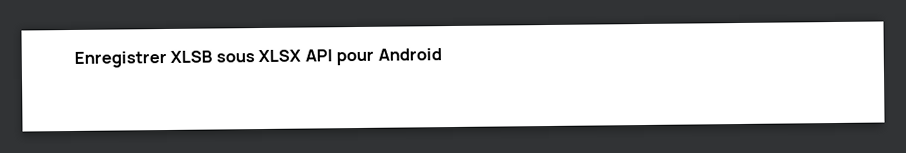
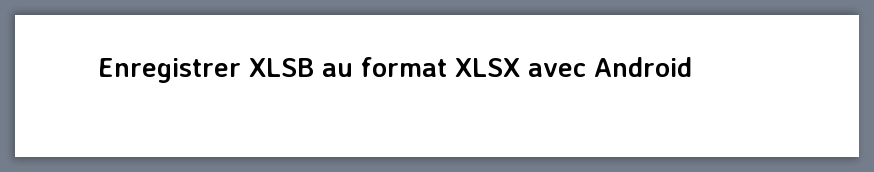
[215,49,375,66] sous XLSX API pour -> [322,57,586,77] au format XLSX avec

